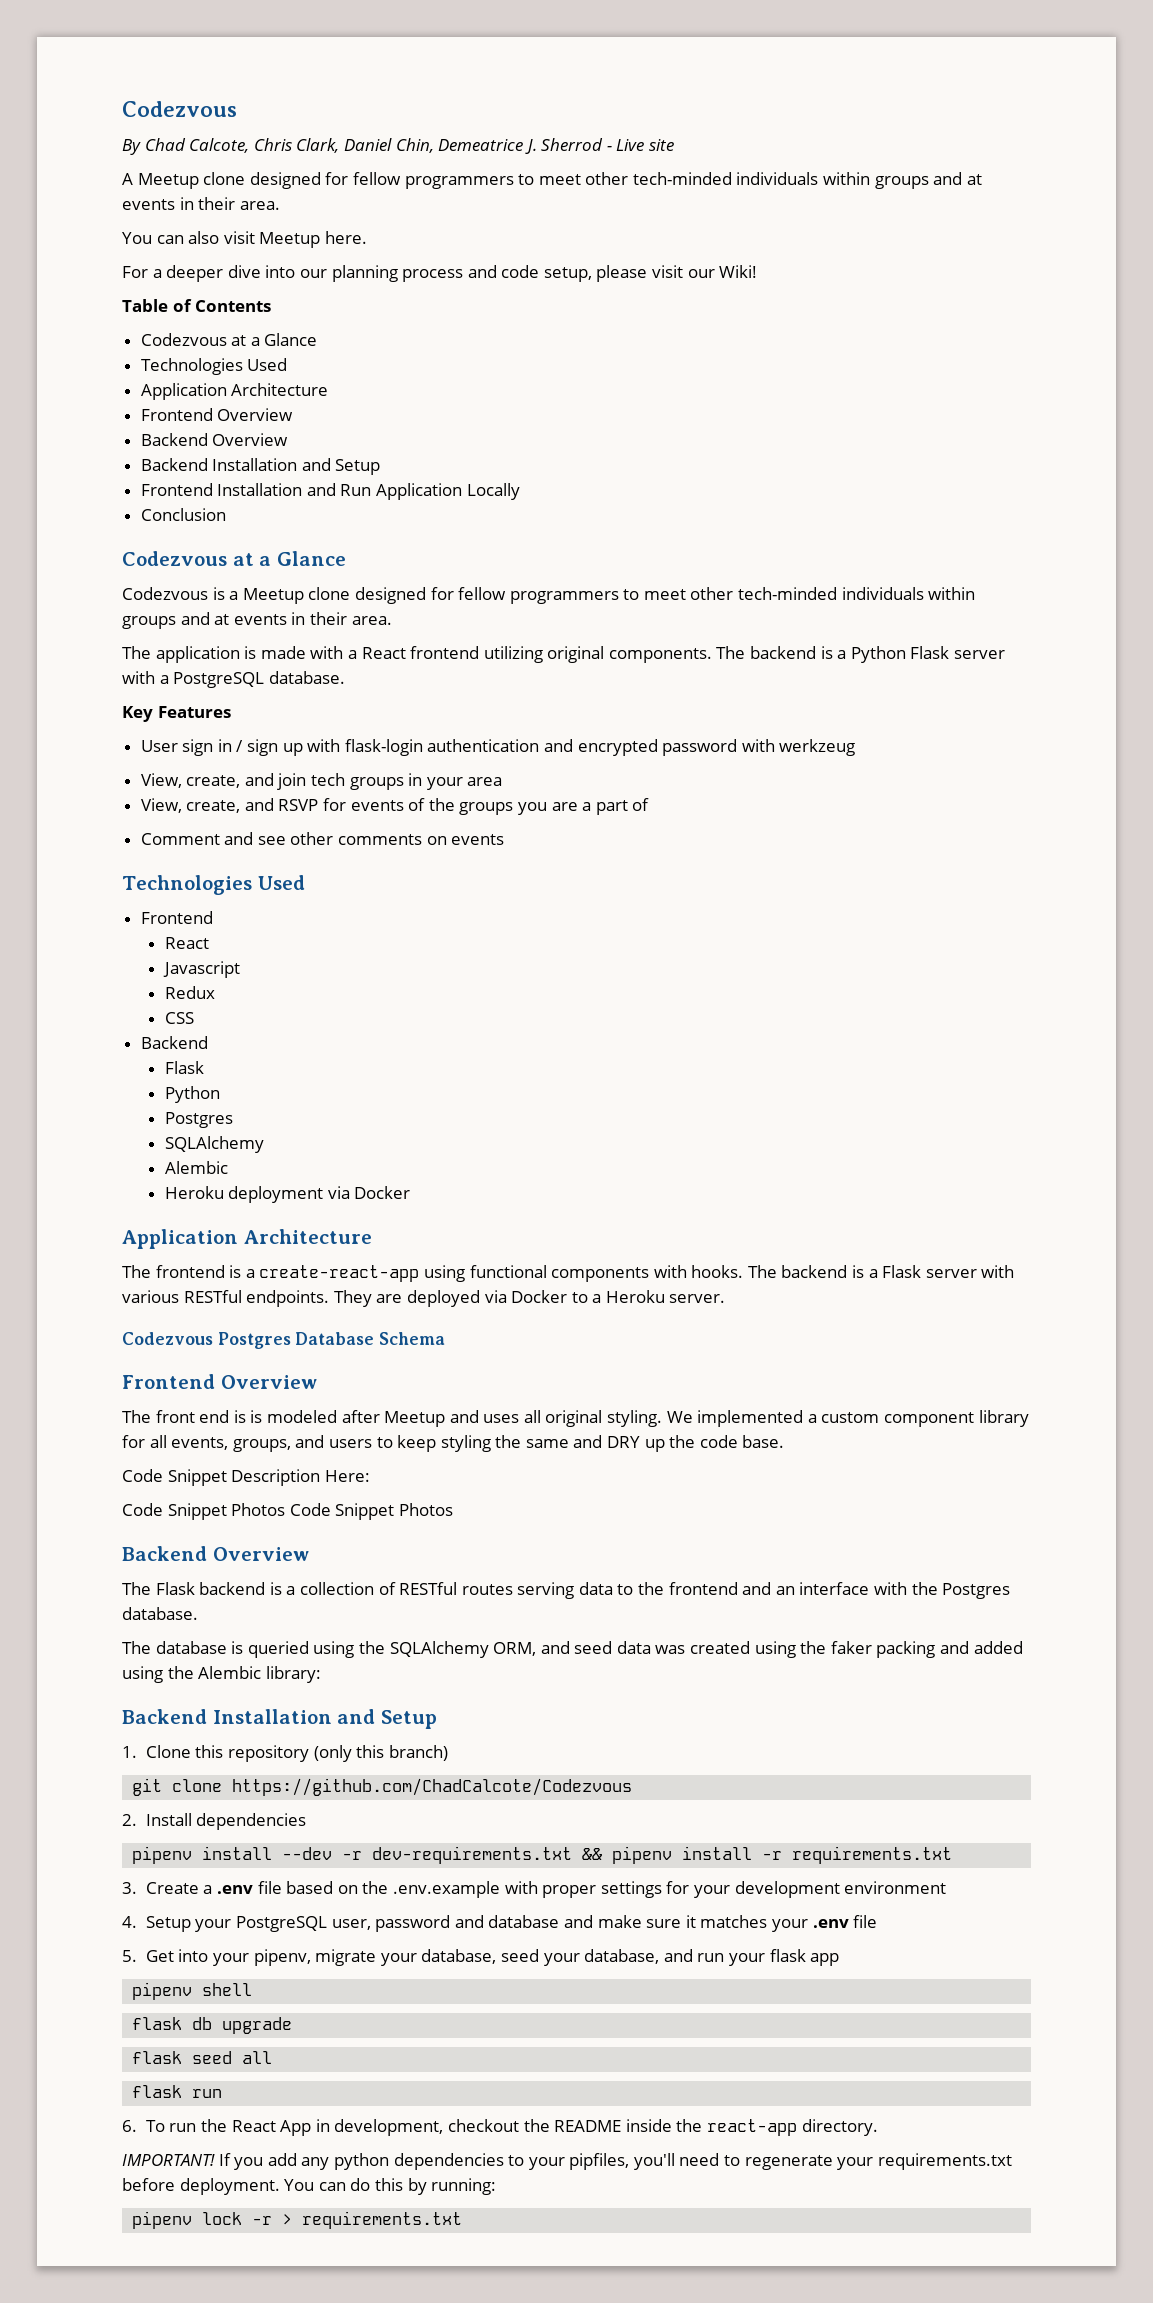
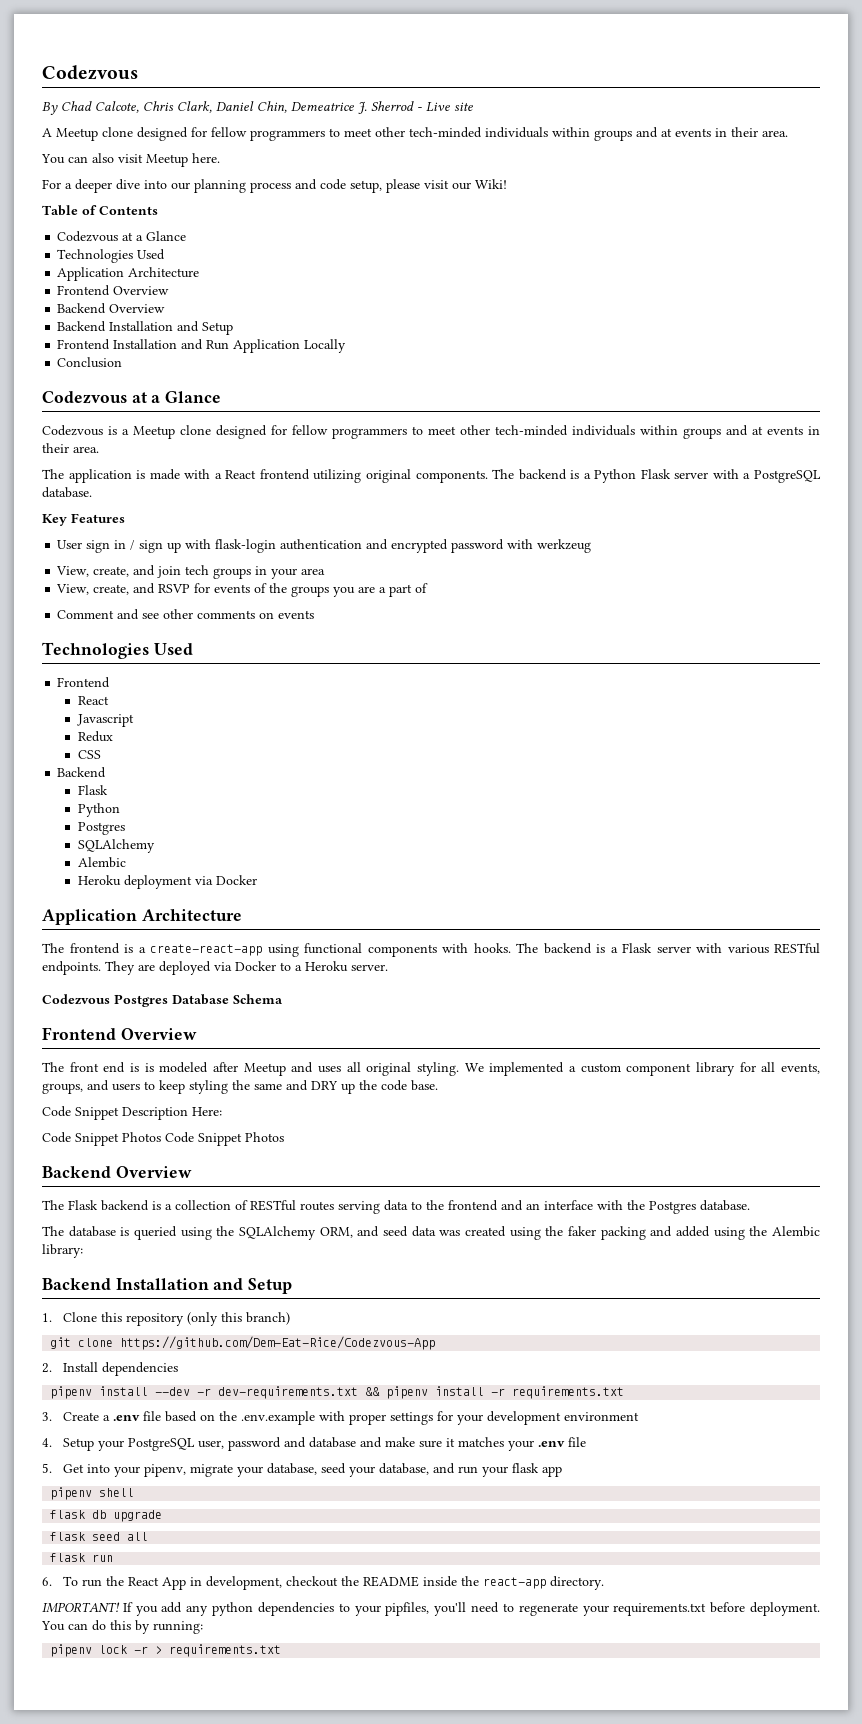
[232,1778,633,1796] https://github.com/ChadCalcote/Codezvous -> [120,1336,436,1350] https://github.com/Dem-Eat-Rice/Codezvous-App

